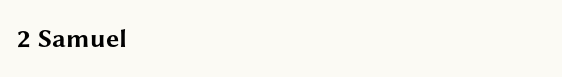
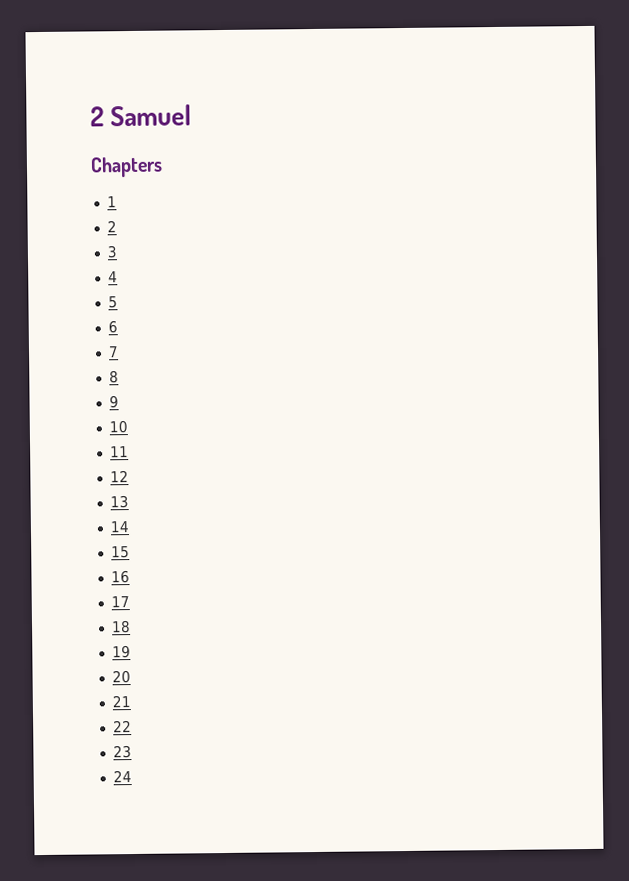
(128, 38) none -> [90,156,163,178] [106,196,117,208] [106,220,117,233] [106,245,117,259] [107,271,118,283] [107,296,118,309] [107,320,118,334] [107,346,119,358] [108,370,119,384] [108,395,119,409] [108,420,128,434] [109,446,129,458] [109,470,129,483] [109,495,129,509] [109,521,129,533] [110,546,130,559] [110,570,130,584] [110,596,130,608] [110,620,131,634] [111,645,131,659] [111,670,131,684] [111,695,131,708] [112,720,132,733] [112,745,132,759] [112,770,132,783] // Chapters // 1 // 2 // 3 // 4 // 5 // 6 // 7 // 8 // 9 // 10 // 11 // 12 // 13 // 14 // 15 // 16 // 17 // 18 // 19 // 20 // 21 // 22 // 23 // 24

